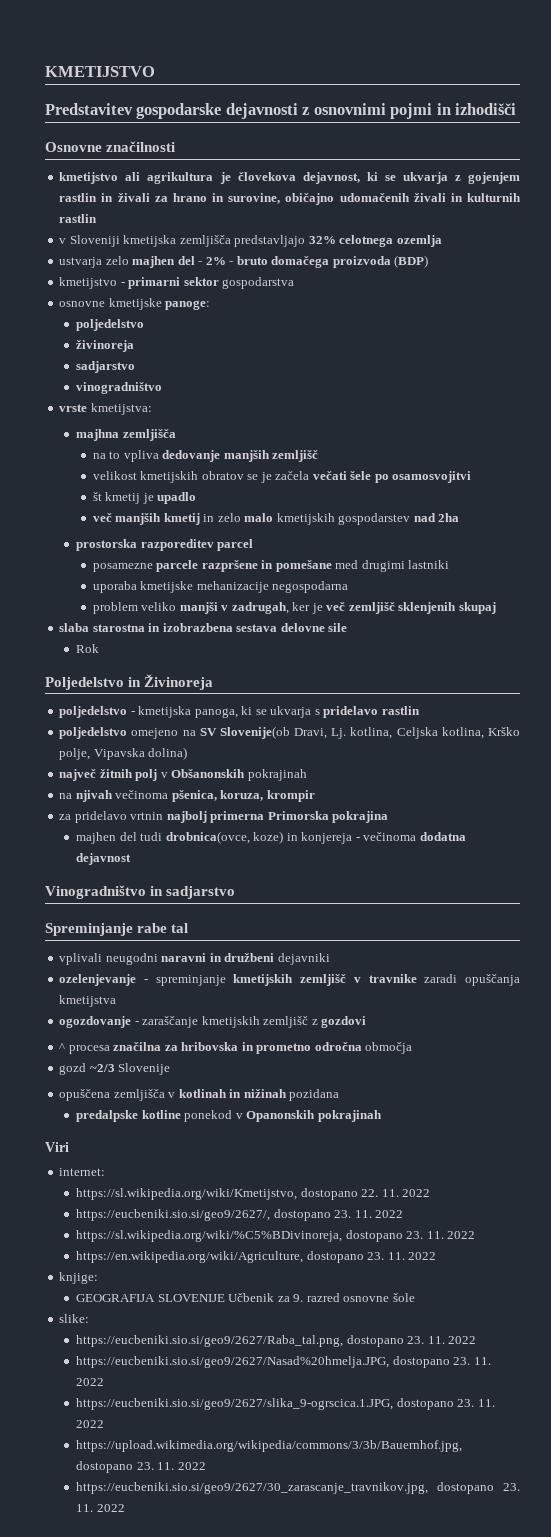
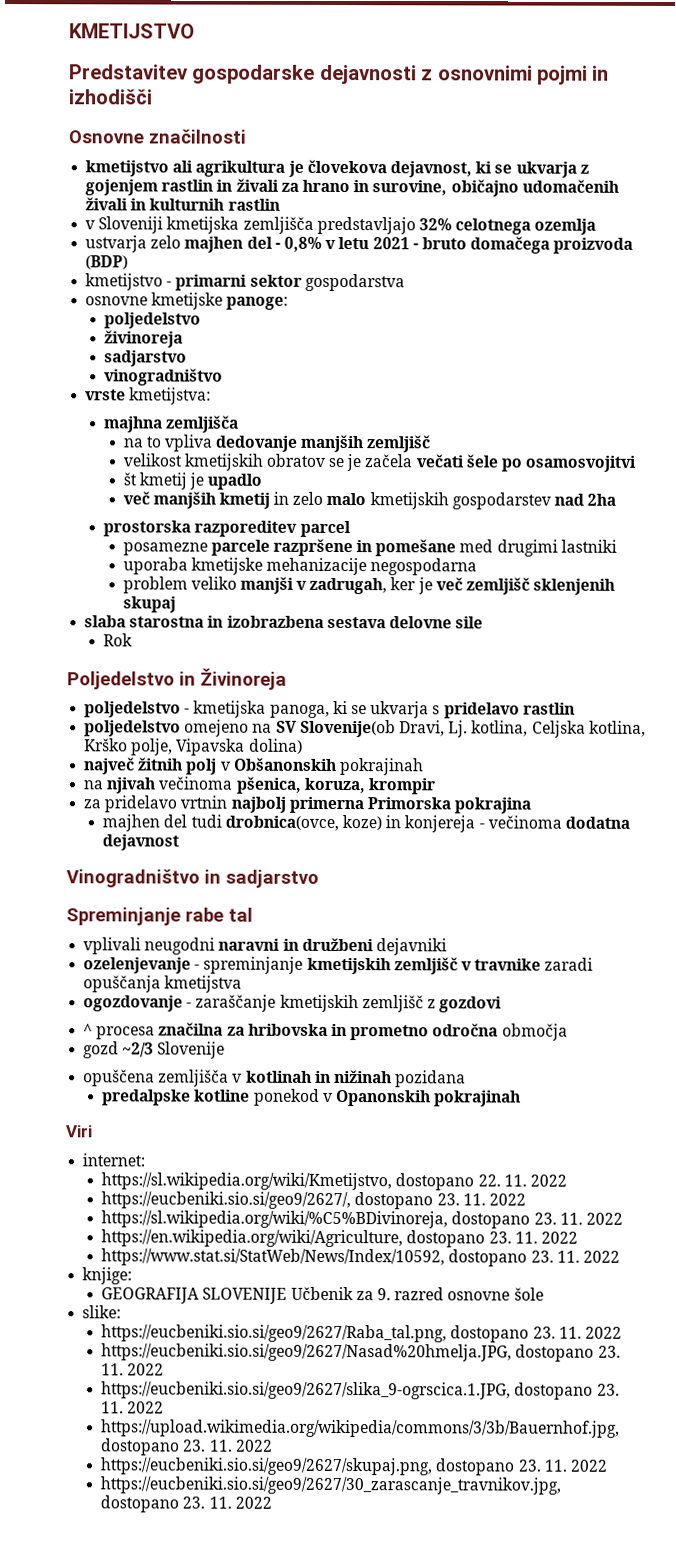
[205,257,226,265] 2% -> [283,236,410,252] 0,8% v letu 2021
(437, 1256) none -> [101,1248,621,1267] // https://www.stat.si/StatWeb/News/Index/10592, dostopano 23. 11. 2022
(206, 1466) none -> [100,1457,608,1476] // https://eucbeniki.sio.si/geo9/2627/skupaj.png, dostopano 23. 11. 2022

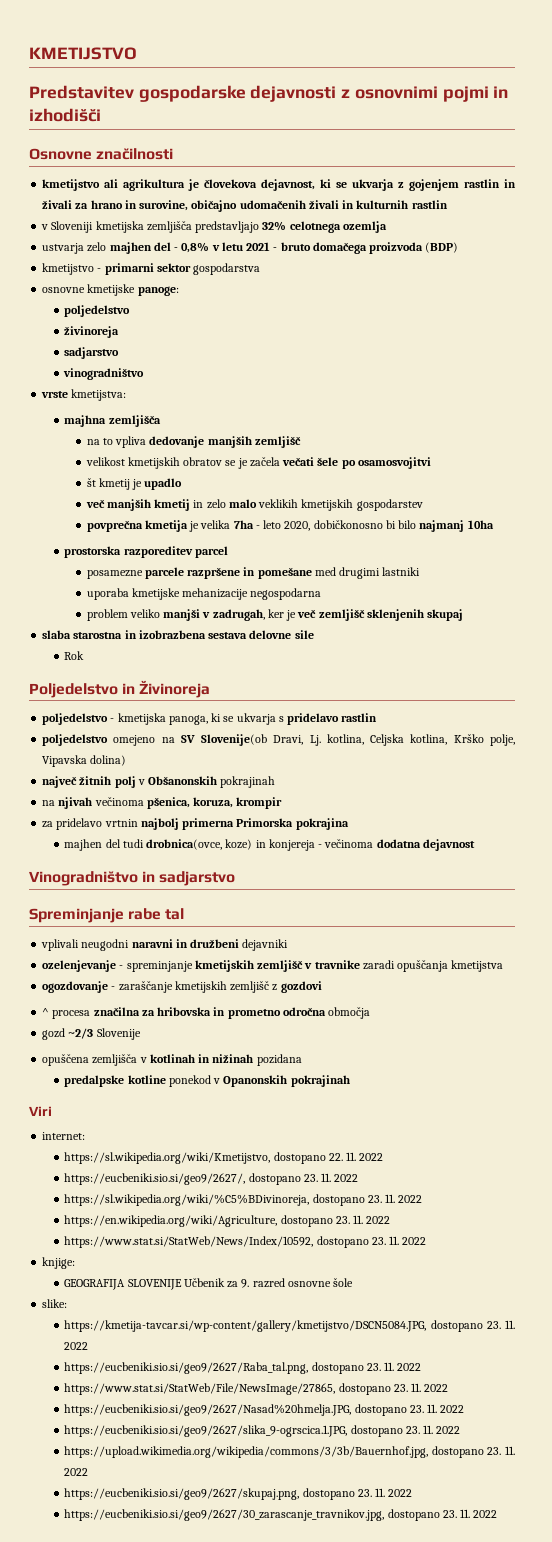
(367, 499) none -> [258,499,299,508] veklikih
[554,493,617,506] nad 2ha -> [86,520,494,532] // povprečna kmetija je velika 7ha - leto 2020, dobičkonosno bi bilo najmanj 10ha
(122, 1312) none -> [64,1320,515,1332] [64,1342,89,1350] // https://kmetija-tavcar.si/wp-content/gallery/kmetijstvo/DSCN5084.JPG, dostopano 23. 11. 2022
(623, 1332) none -> [64,1383,449,1395] // https://www.stat.si/StatWeb/File/NewsImage/27865, dostopano 23. 11. 2022

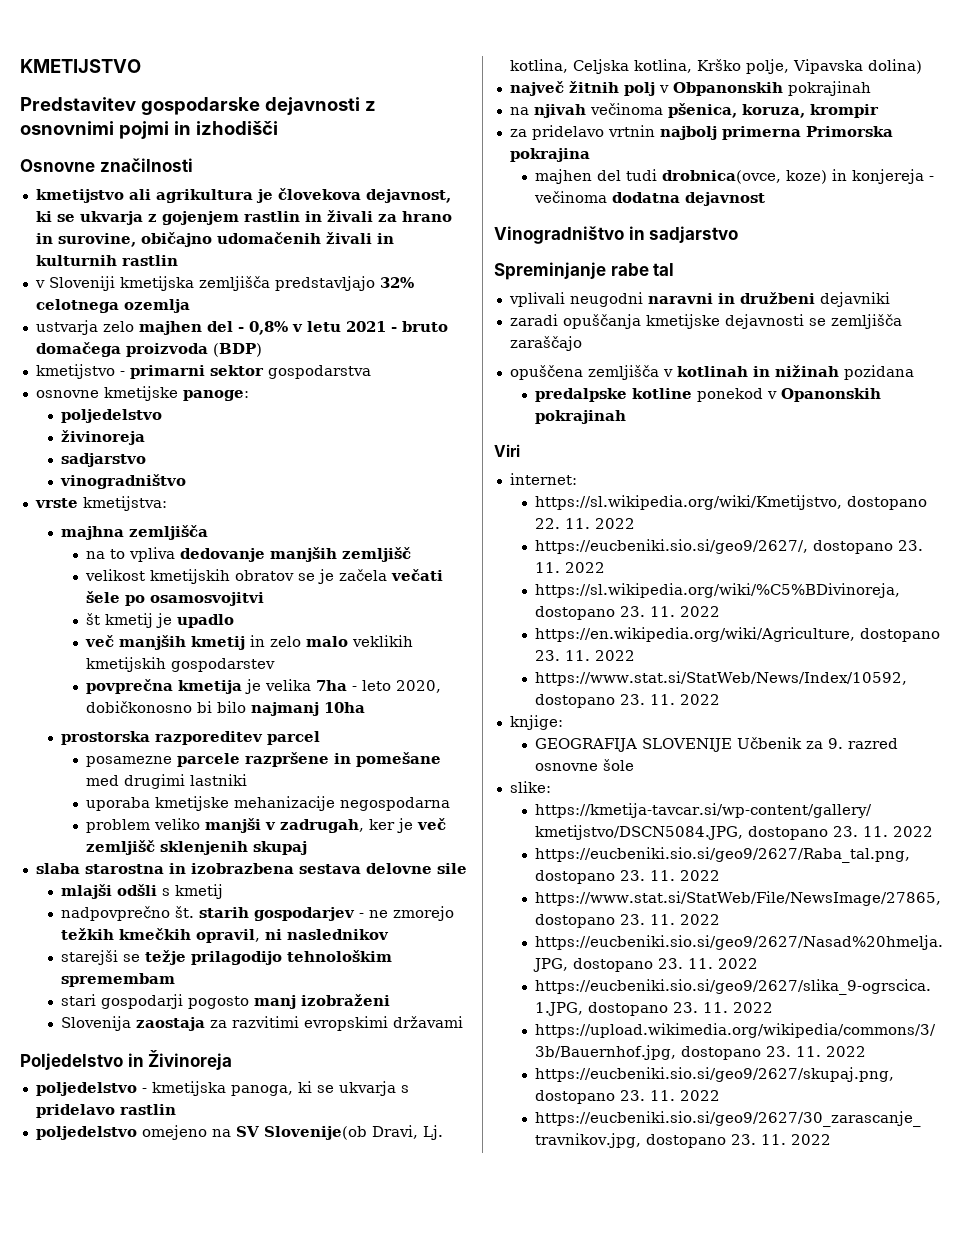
[64,651,85,660] Rok -> [61,884,224,899] [61,906,455,921] [61,928,390,943] [61,950,393,965] [61,973,176,987] [61,994,391,1009] [61,1016,464,1031] mlajši odšli s kmetij // nadpovprečno št. starih gospodarjev - ne zmorejo težkih kmečkih opravil, ni naslednikov // starejši se težje prilagodijo tehnološkim spremembam // stari gospodarji pogosto manj izobraženi // Slovenija zaostaja za razvitimi evropskimi državami
[148,776,218,785] Obšanonskih -> [672,82,783,96] Obpanonskih
[42,960,504,972] [42,981,322,993] [42,1007,371,1019] [42,1028,141,1040] ozelenjevanje - spreminjanje kmetijskih zemljišč v travnike zaradi opuščanja kmetijstva // ogozdovanje - zaraščanje kmetijskih zemljišč z gozdovi // ^ procesa značilna za hribovska in prometno odročna območja // gozd ~2/3 Slovenije -> [509,314,902,329] [509,336,582,351] zaradi opuščanja kmetijske dejavnosti se zemljišča zaraščajo

